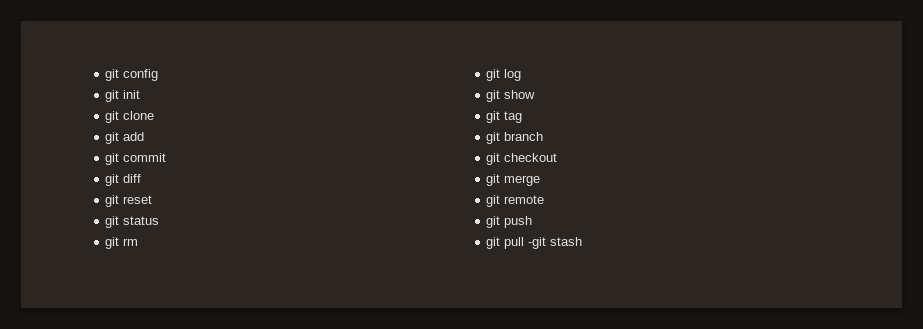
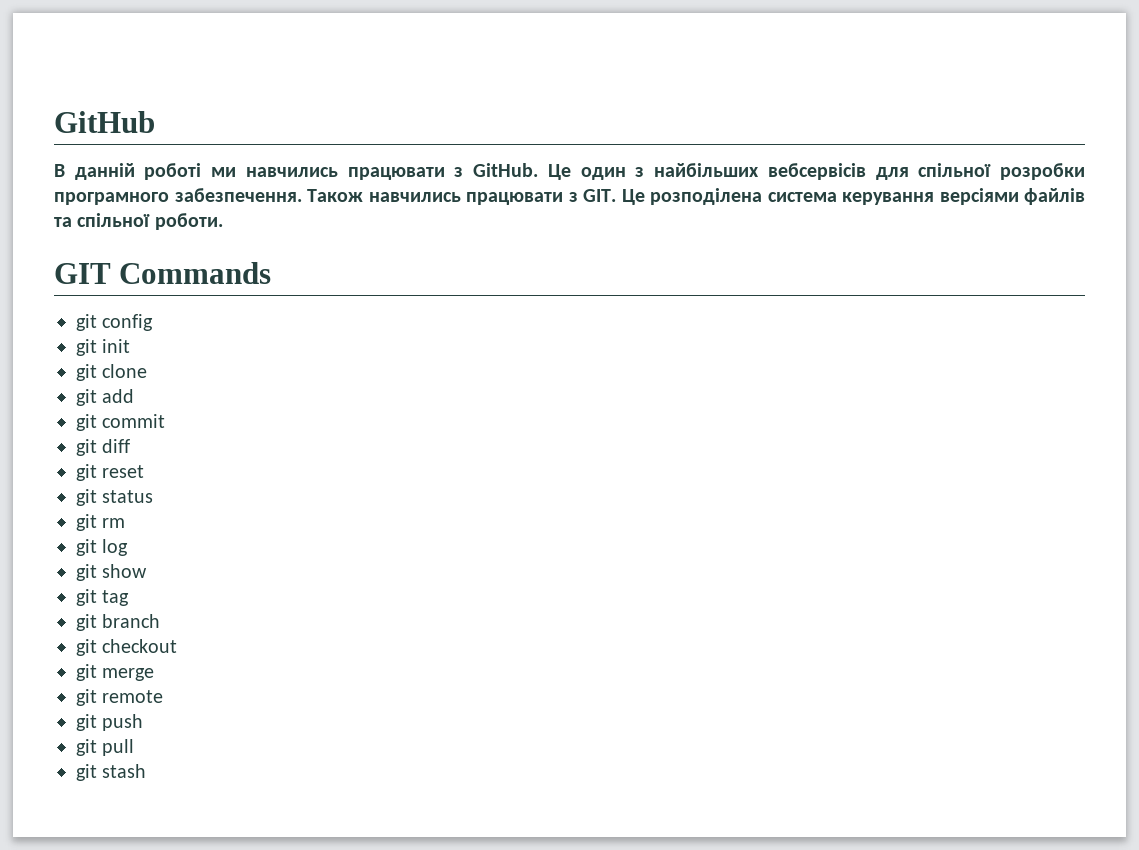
(105, 75) none -> [54,111,155,133] [54,163,1086,180] [54,188,1085,205] [54,213,223,230] [54,262,272,284] GitHub // В данній роботі ми навчились працювати з GitHub. Це один з найбільших вебсервісів для спільної розробки програмного забезпечення. Також навчились працювати з GIT. Це розподілена система керування версіями файлів та спільної роботи. // GIT Commands //
[528,237,547,249] -git -> [76,764,97,781] // git

